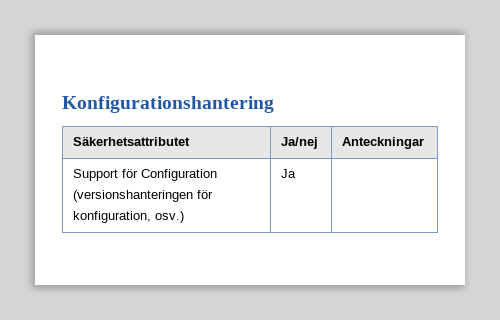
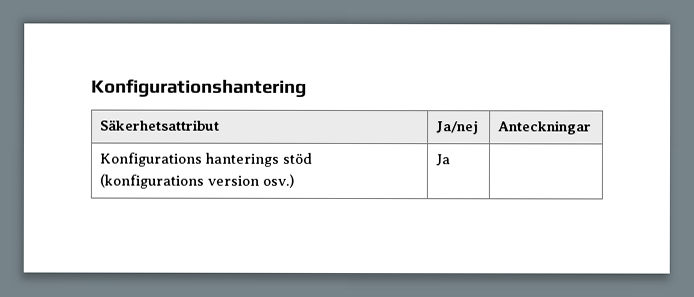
[73,136,191,146] Säkerhetsattributet -> [100,119,221,131] Säkerhetsattribut
[73,169,218,181] [73,190,214,202] [73,211,152,223] Support för Configuration (versionshanteringen för konfiguration, -> [99,152,313,167] [99,173,260,189] Konfigurations hanterings stöd (konfigurations version

